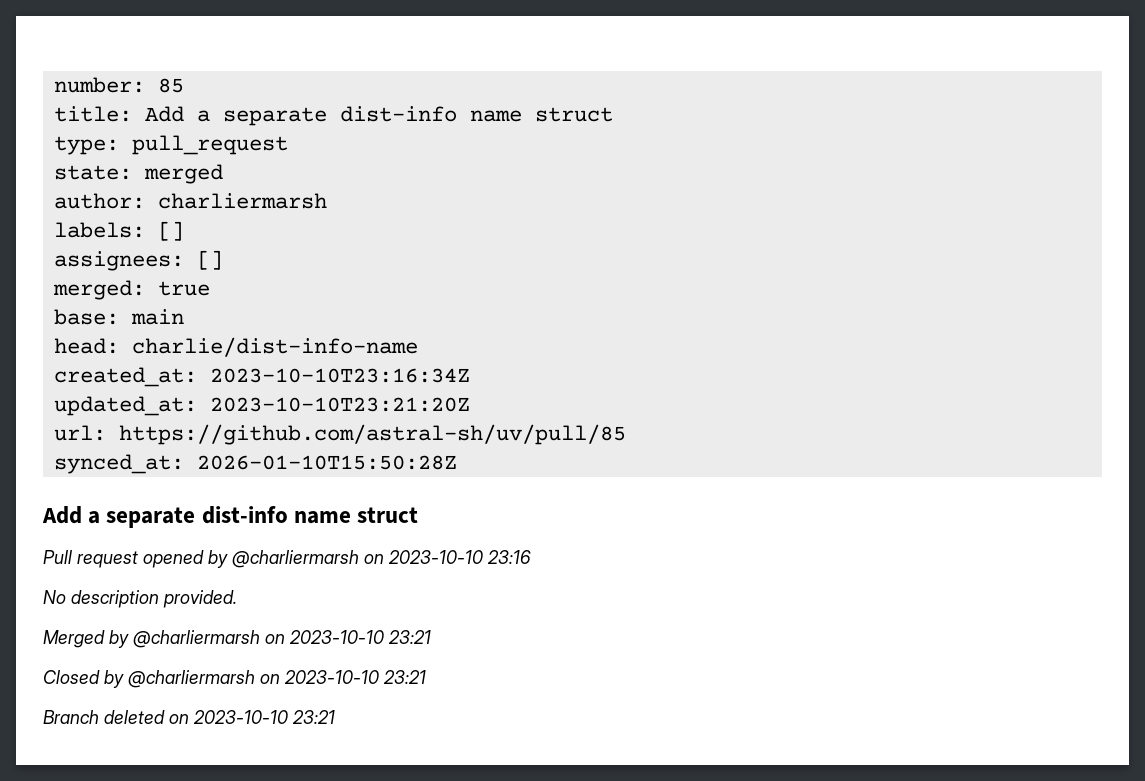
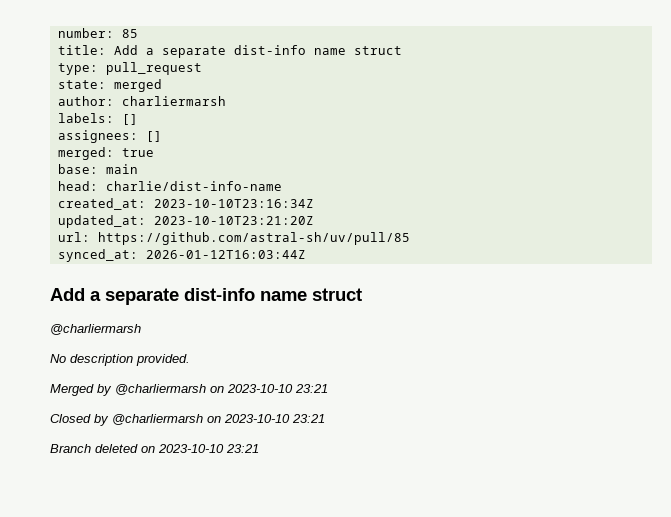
[196,455,457,470] [42,506,419,528] [43,550,531,568] 2026-01-10T15:50:28Z // Add a separate dist-info name struct // Pull request opened by @charliermarsh on 2023-10-10 23:16 -> [145,250,306,259] [50,288,362,305] [50,324,141,335] 2026-01-12T16:03:44Z // Add a separate dist-info name struct // @charliermarsh

